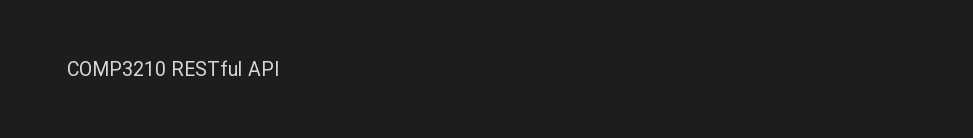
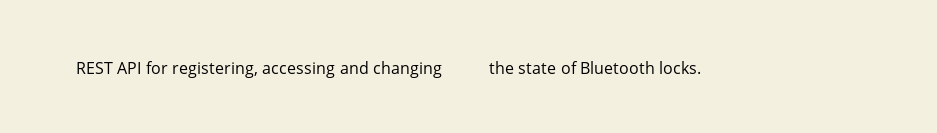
[67,60,279,76] COMP3210 RESTful API -> [76,61,702,78] REST API for registering, accessing and changing the state of Bluetooth locks.

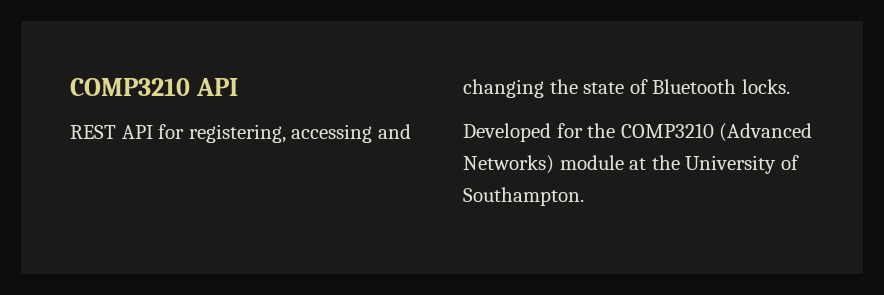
(76, 68) none -> [70,78,239,96] COMP3210 API //
(702, 67) none -> [463,123,813,142] [463,155,799,174] [463,187,584,206] // Developed for the COMP3210 (Advanced Networks) module at the University of Southampton.

